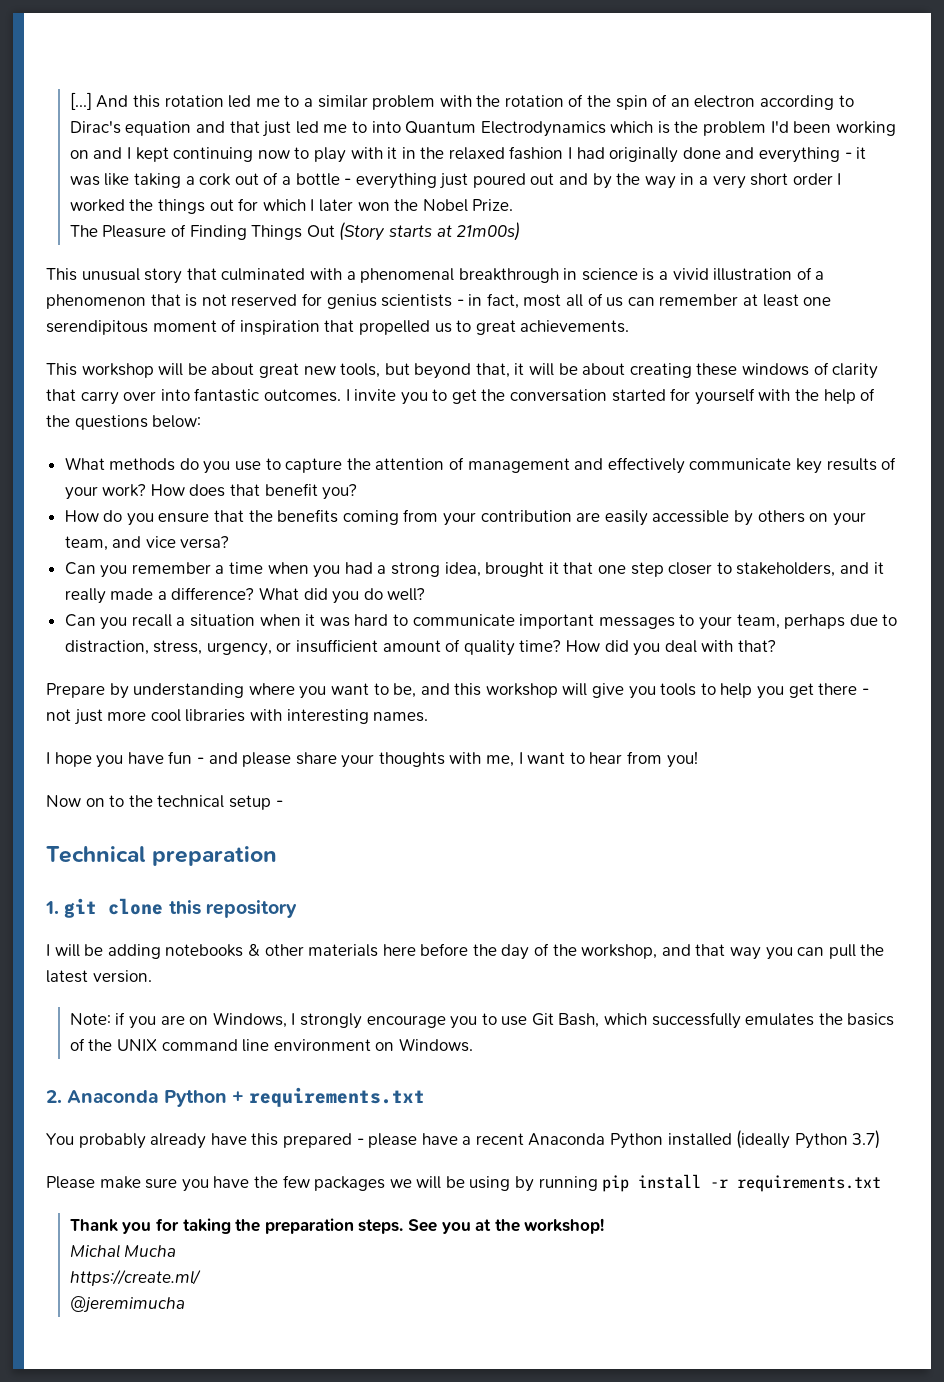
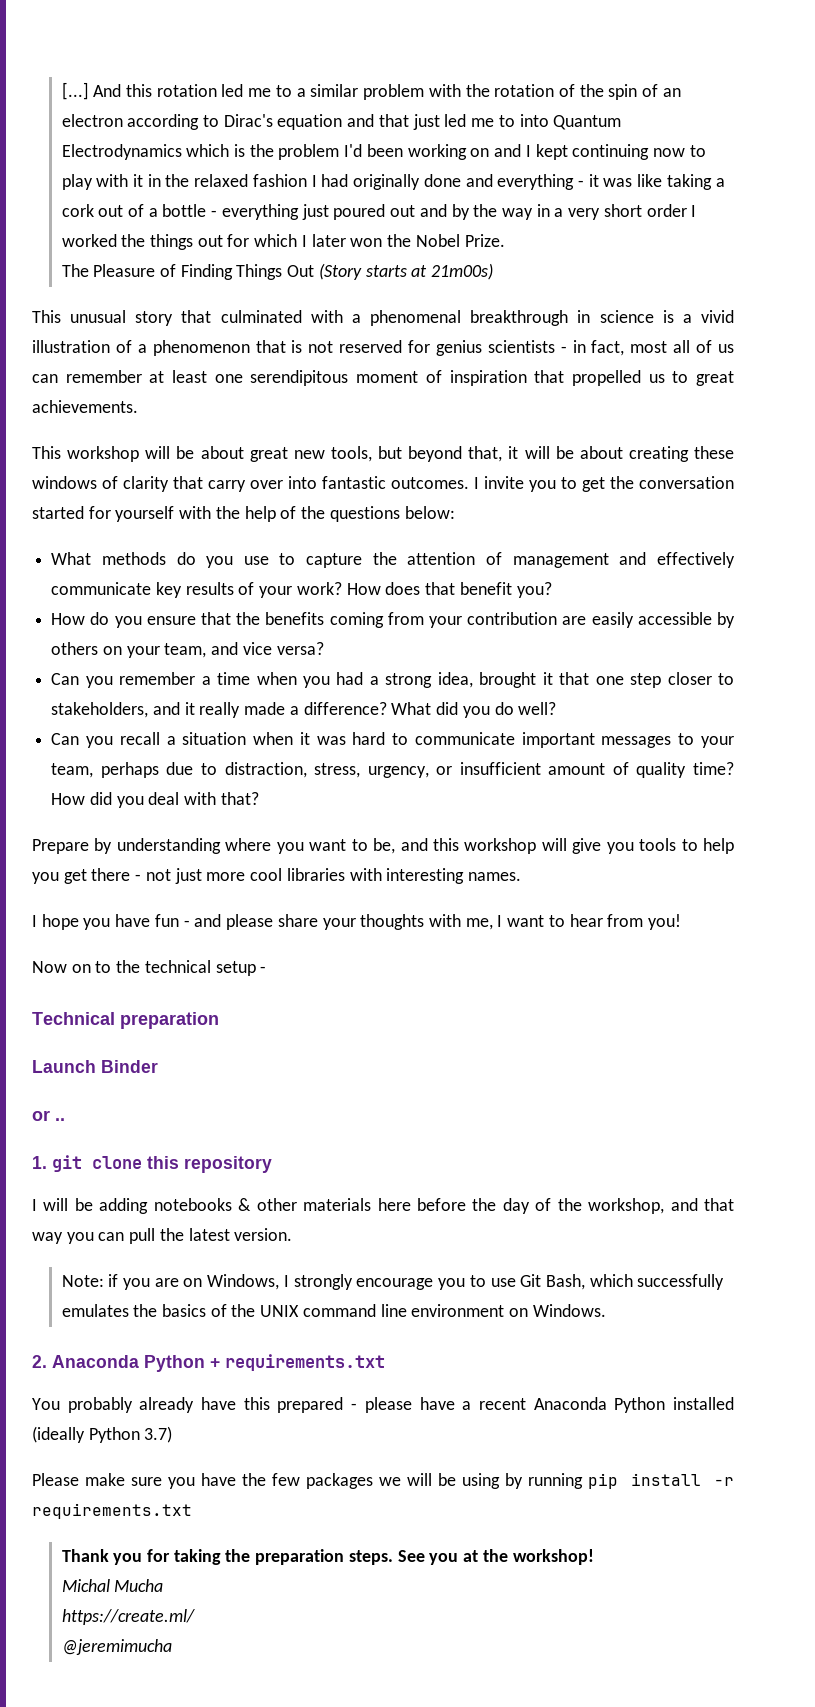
(278, 856) none -> [32,1060,158,1073] [32,1110,65,1121] // Launch Binder // or ..

